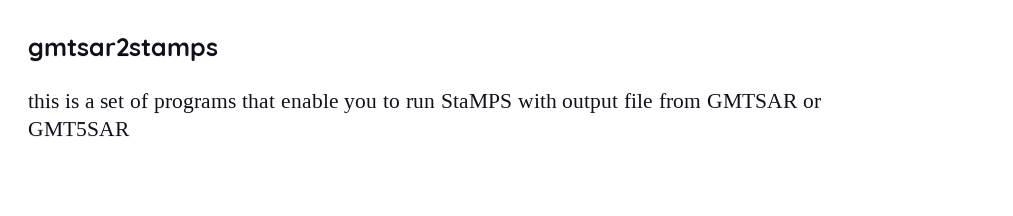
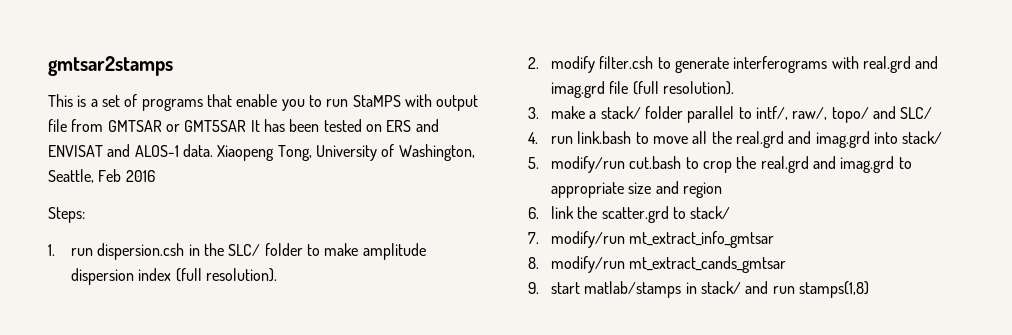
[27,94,60,109] this -> [48,94,73,107] This
(131, 129) none -> [250,119,439,132] [48,144,475,161] [48,169,155,183] [48,207,85,223] [48,243,426,260] [71,268,278,285] [528,56,939,73] [551,81,735,98] [528,106,933,123] [528,131,943,148] [528,156,912,173] [551,181,723,198] [528,206,731,223] [528,231,775,248] [528,256,787,273] [528,281,870,298] It has been tested on ERS and ENVISAT and ALOS-1 data. Xiaopeng Tong, University of Washington, Seattle, Feb 2016 // Steps: // 1. run dispersion.csh in the SLC/ folder to make amplitude dispersion index (full resolution). // 2. modify filter.csh to generate interferograms with real.grd and imag.grd file (full resolution). // 3. make a stack/ folder parallel to intf/, raw/, topo/ and SLC/ // 4. run link.bash to move all the real.grd and imag.grd into stack/ // 5. modify/run cut.bash to crop the real.grd and imag.grd to appropriate size and region // 6. link the scatter.grd to stack/ // 7. modify/run mt_extract_info_gmtsar // 8. modify/run mt_extract_cands_gmtsar // 9. start matlab/stamps in stack/ and run stamps(1,8)

